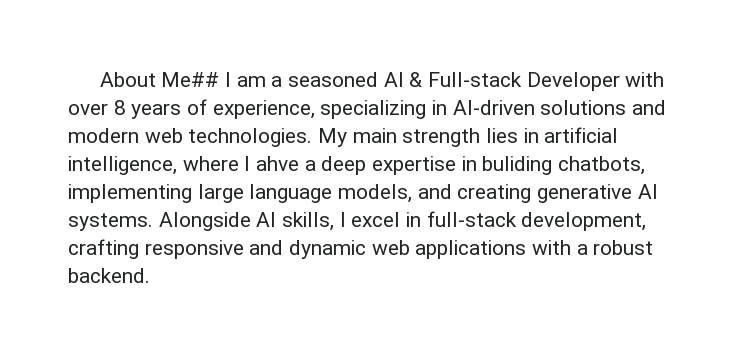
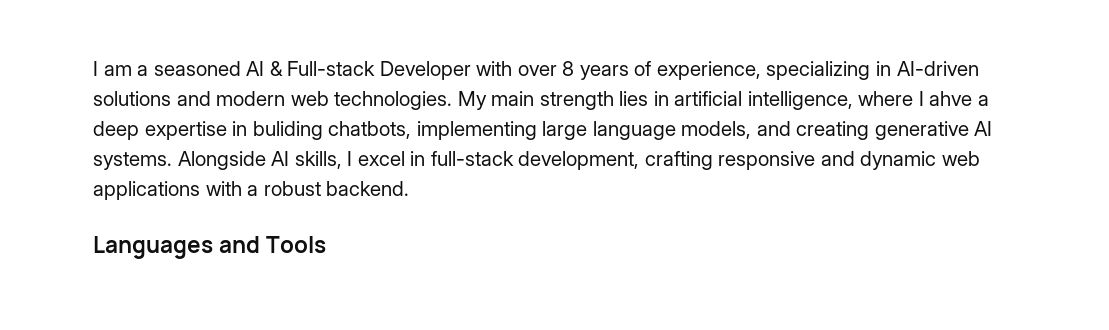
[99,72,220,87] About Me## -> (93, 68) none
(150, 275) none -> [93,236,327,259] // Languages and Tools

